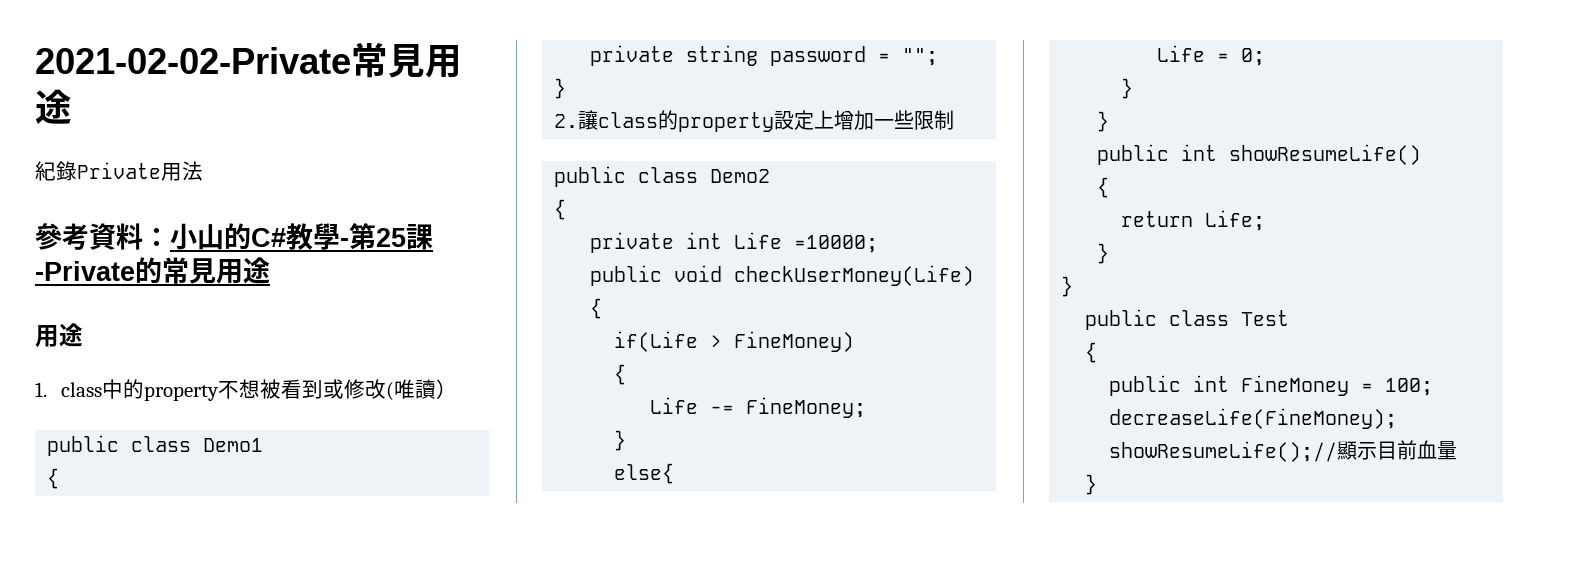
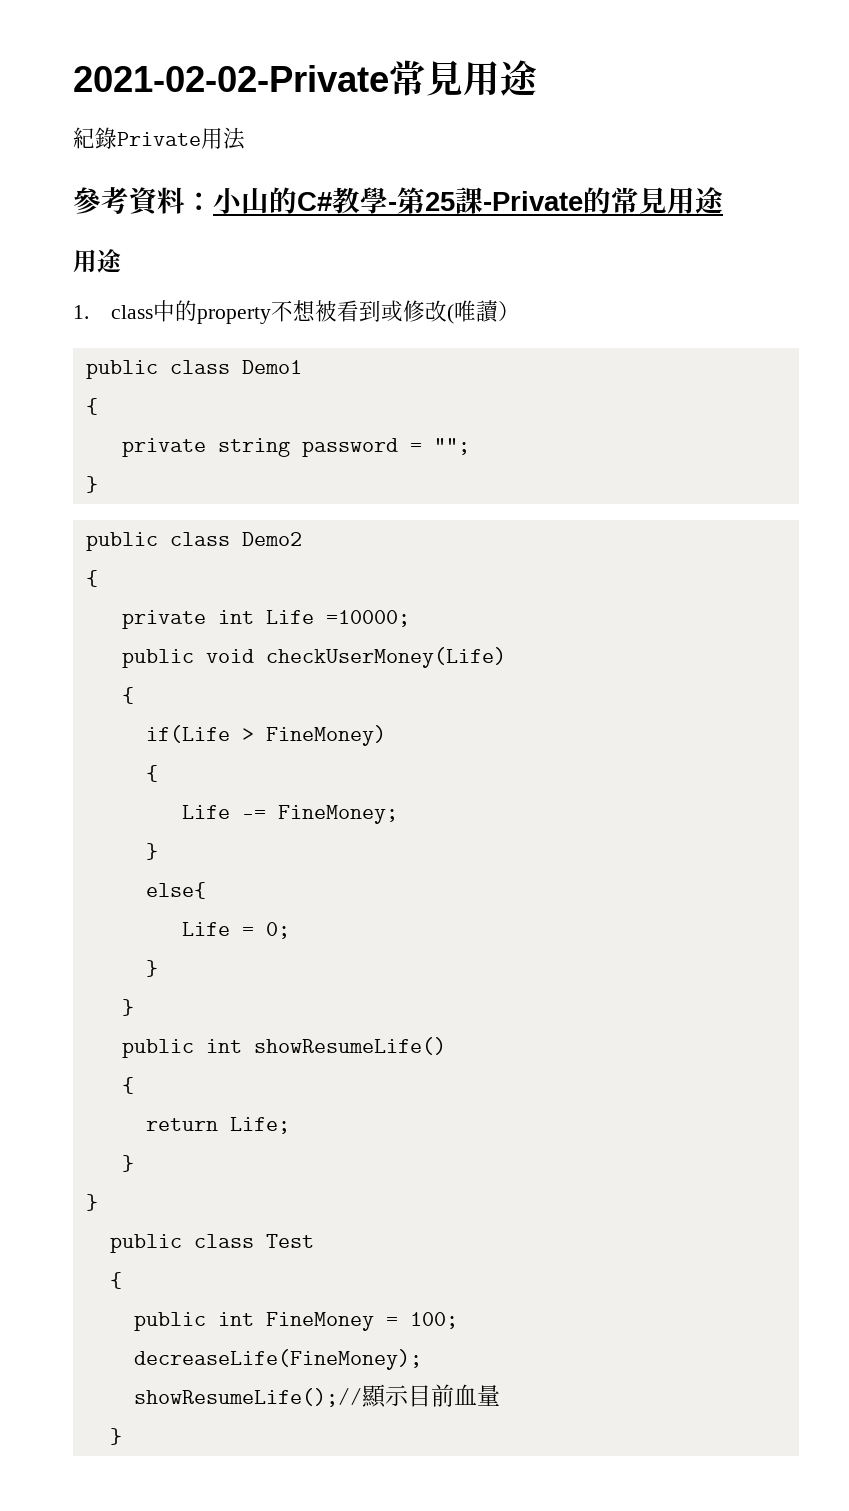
[554,110,955,132] // 2.讓class的property設定上增加一些限制 -> (98, 484) none

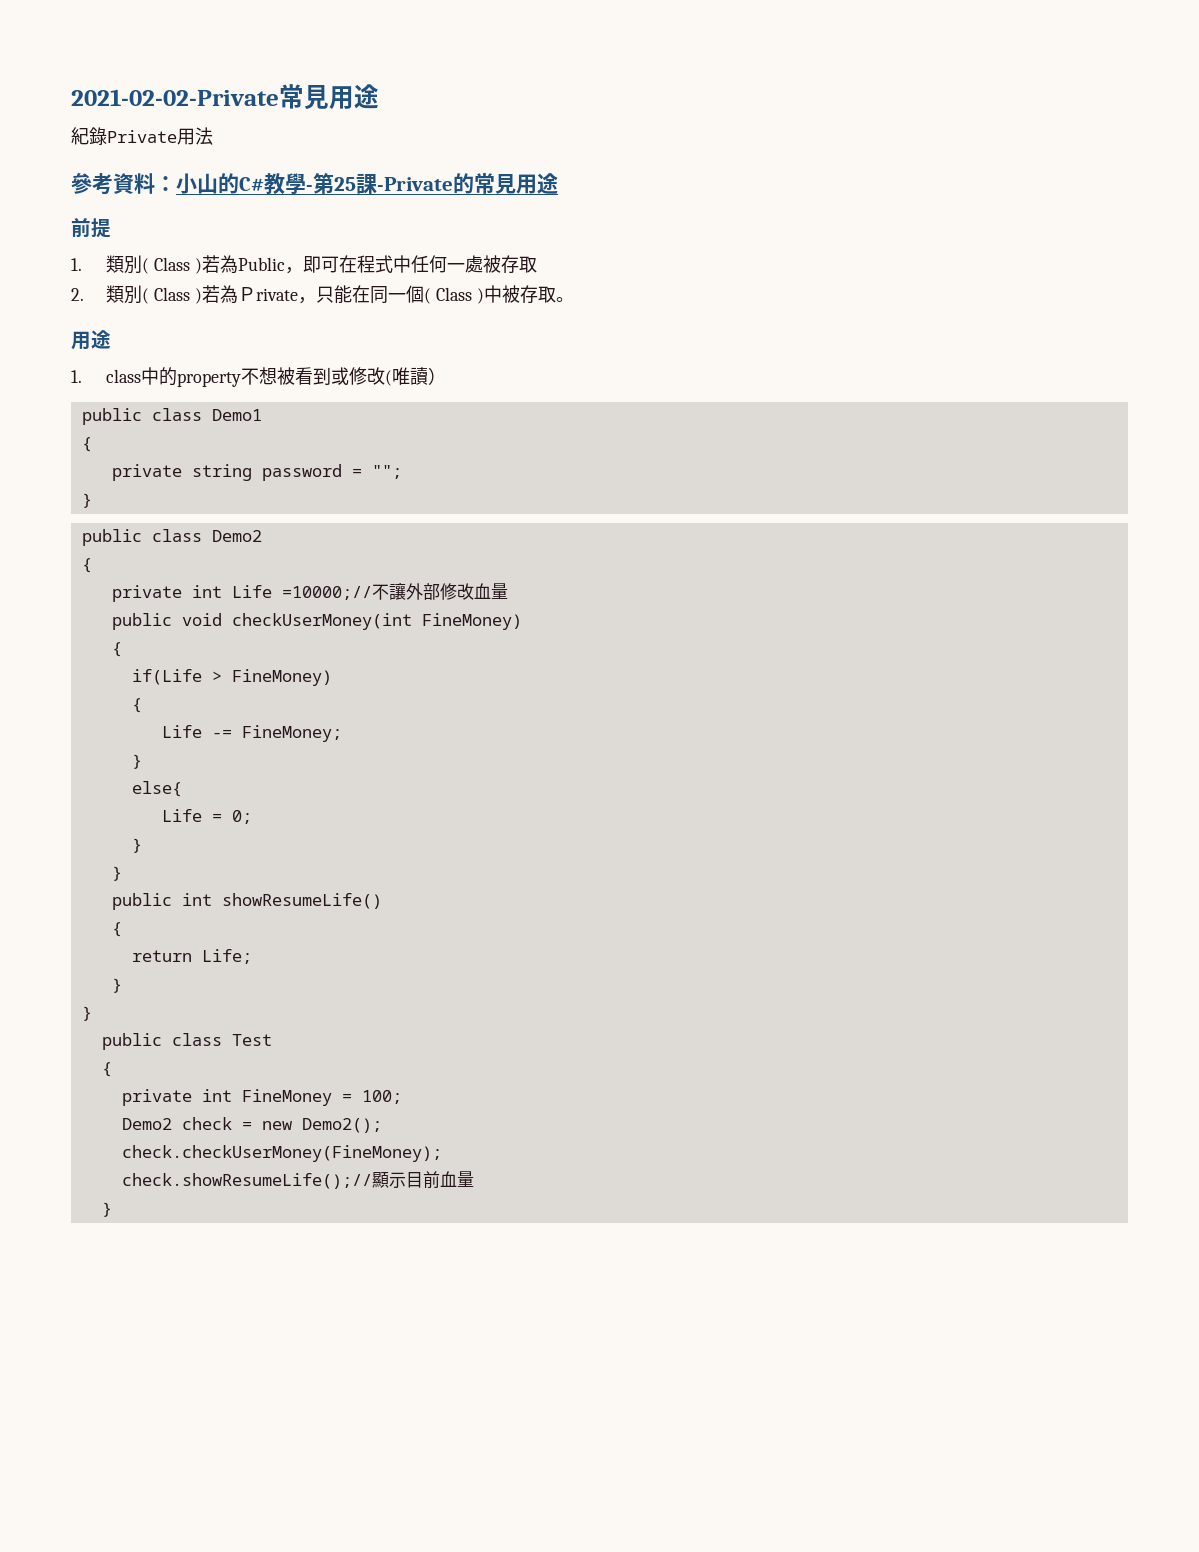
(724, 200) none -> [71,218,111,238] [71,255,537,274] [71,285,574,304] // 前提 // 1.類別( Class )若為Public，即可在程式中任何一處被存取 // 2.類別( Class )若為Ｐrivate，只能在同一個( Class )中被存取。
[325,610,410,627] =10000; -> [281,583,508,600] =10000;//不讓外部修改血量
[265,647,506,668] checkUserMoney(Life) -> [231,613,522,630] checkUserMoney(int FineMoney)
[133,1312,206,1331] public -> [121,1089,192,1106] private
[133,1349,422,1370] [133,1388,362,1407] decreaseLife(FineMoney); // showResumeLife();// -> [121,1117,382,1133] [121,1145,442,1162] [121,1173,372,1189] Demo2 check = new Demo2(); // check.checkUserMoney(FineMoney); // check.showResumeLife();//

